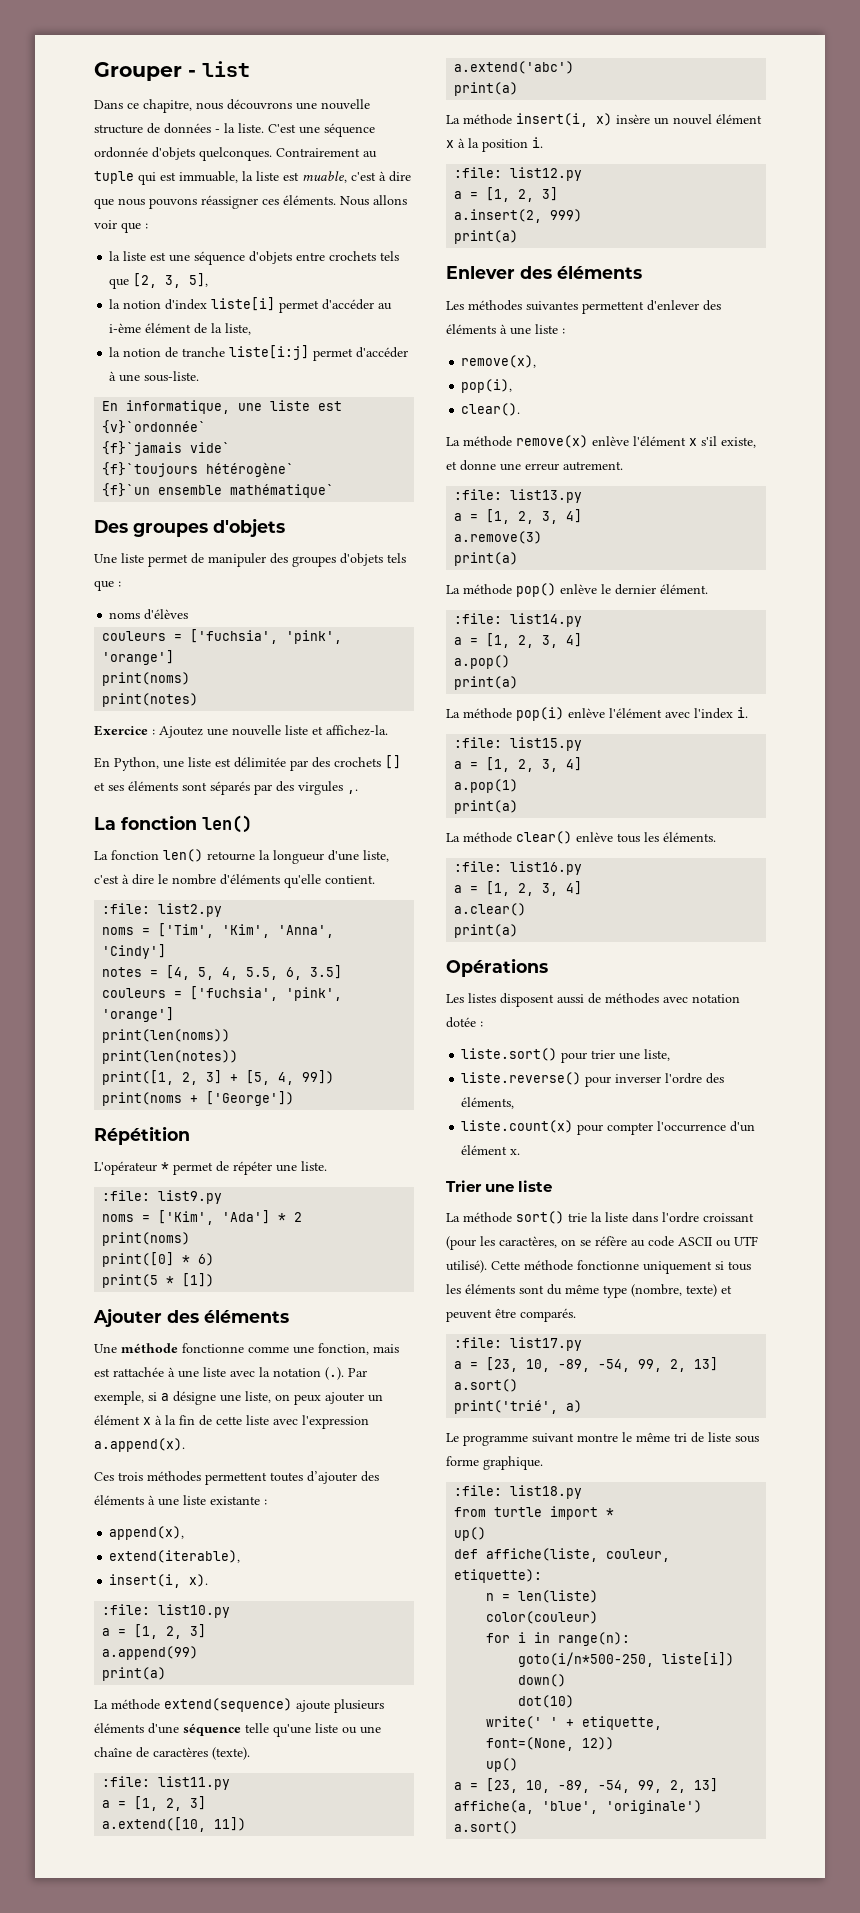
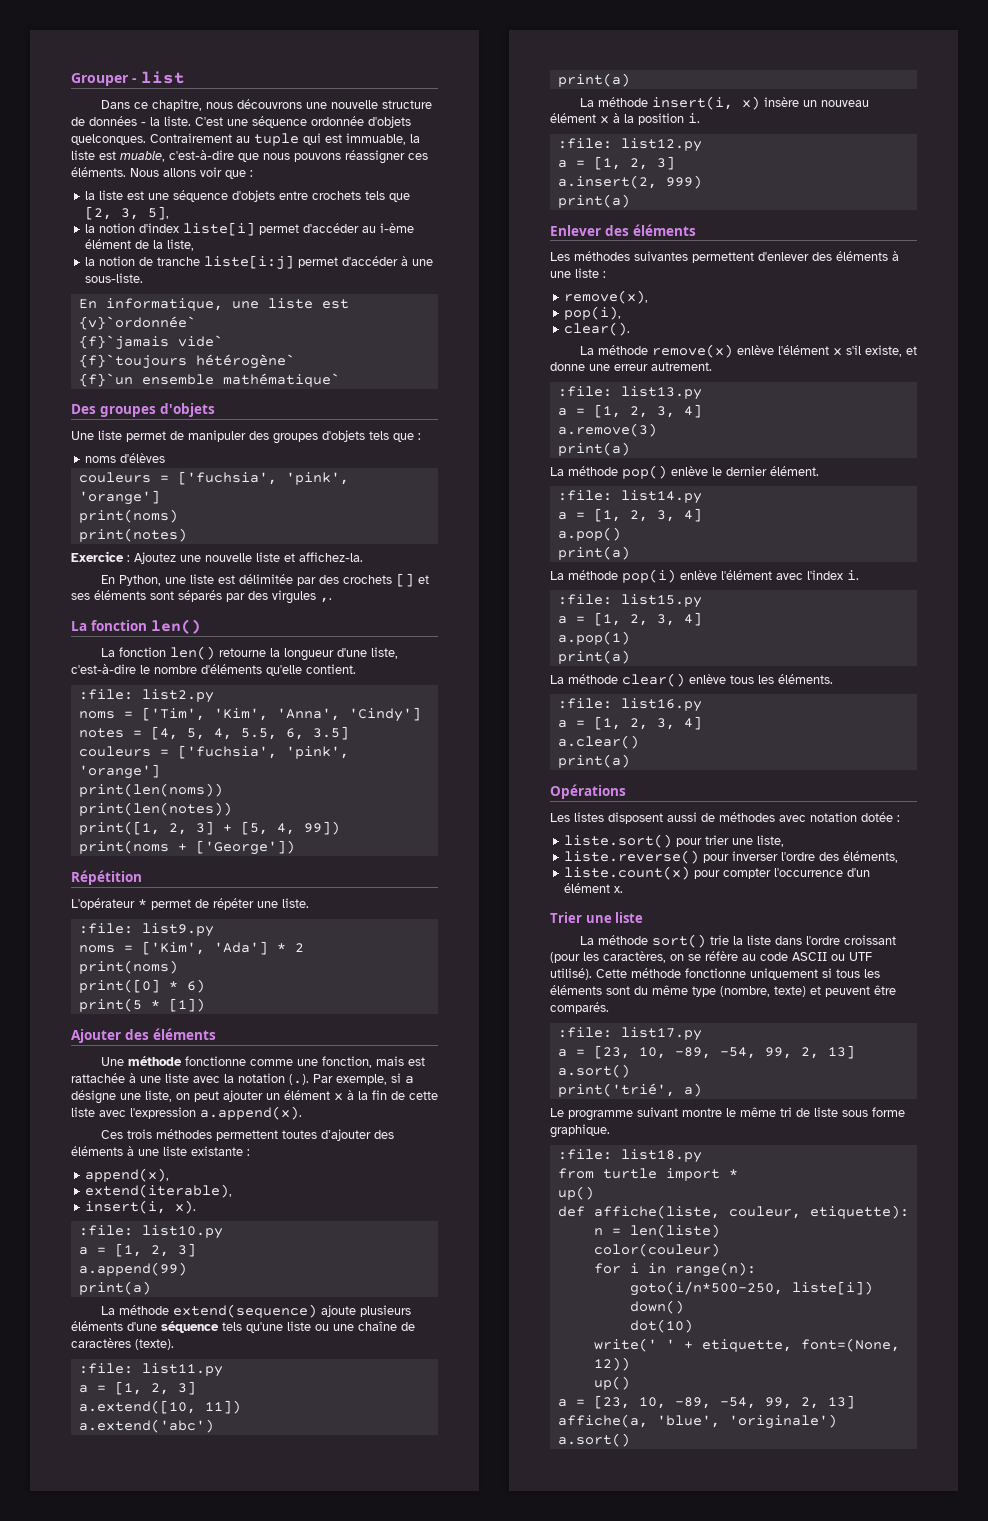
[351,171,411,182] c'est à dire -> [169,150,234,160] c'est-à-dire
[94,874,154,885] c'est à dire -> [71,664,136,674] c'est-à-dire
[294,1394,321,1405] peux -> [194,1091,219,1102] peut
[245,1723,269,1733] telle -> [222,1322,242,1331] tels
[673,114,712,125] nouvel -> [820,100,869,107] nouveau

